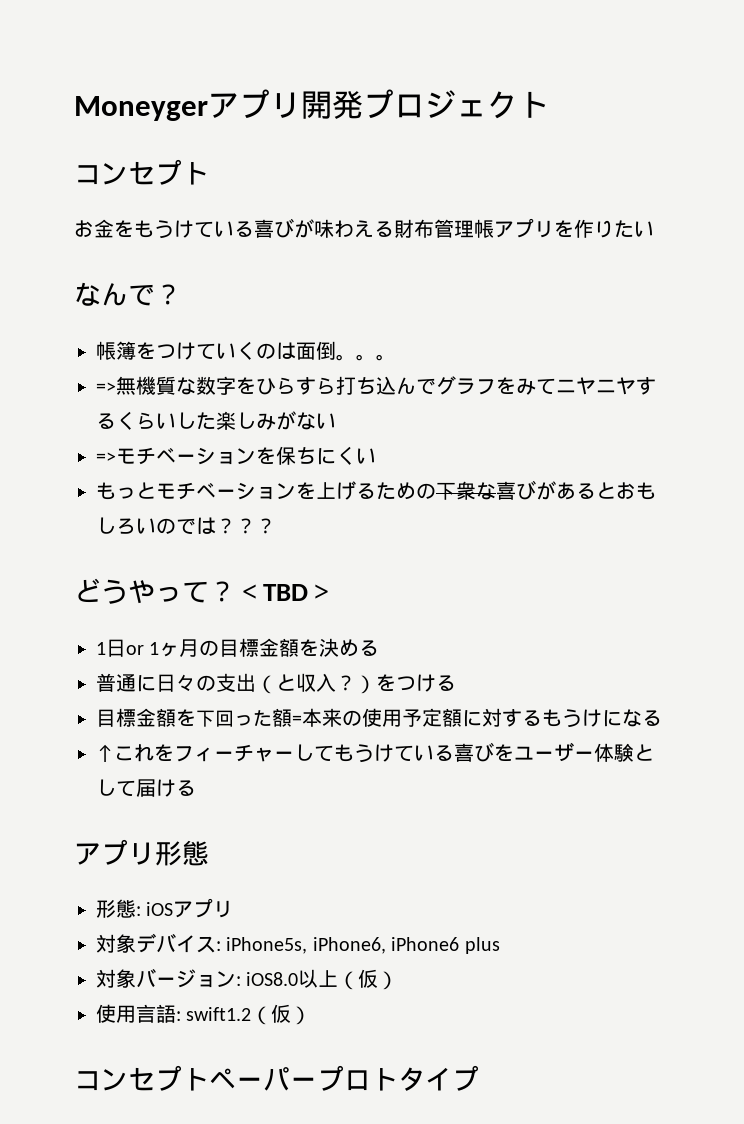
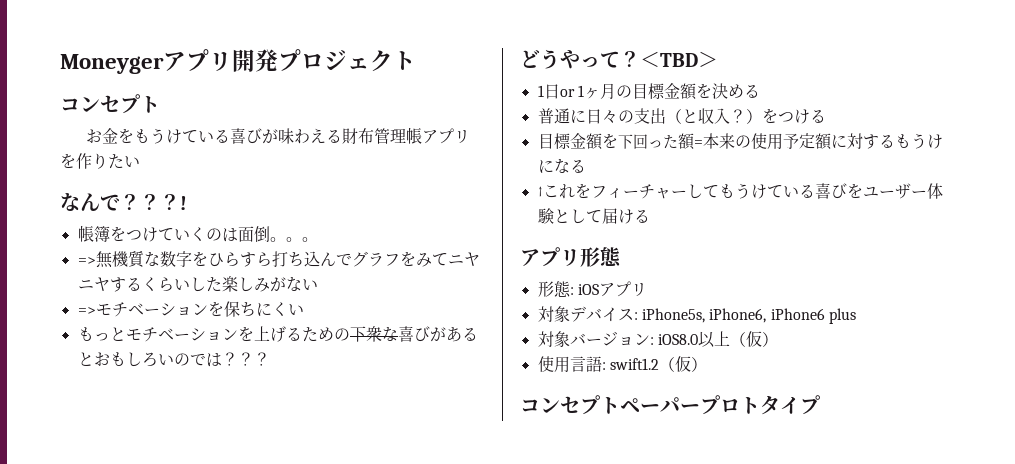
(182, 294) none -> [140,194,187,210] ？？!

